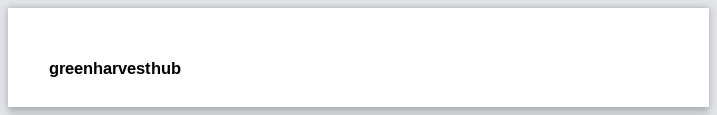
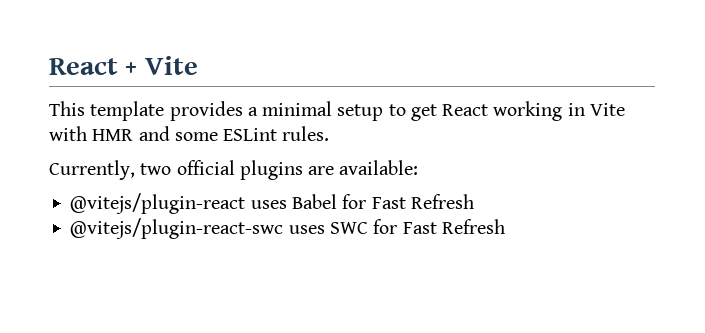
[49,62,181,77] greenharvesthub -> [49,56,198,75] [49,101,625,121] [49,126,330,141] [49,160,419,180] [70,193,474,214] [70,218,505,239] React + Vite // This template provides a minimal setup to get React working in Vite with HMR and some ESLint rules. // Currently, two official plugins are available: // @vitejs/plugin-react uses Babel for Fast Refresh // @vitejs/plugin-react-swc uses SWC for Fast Refresh

